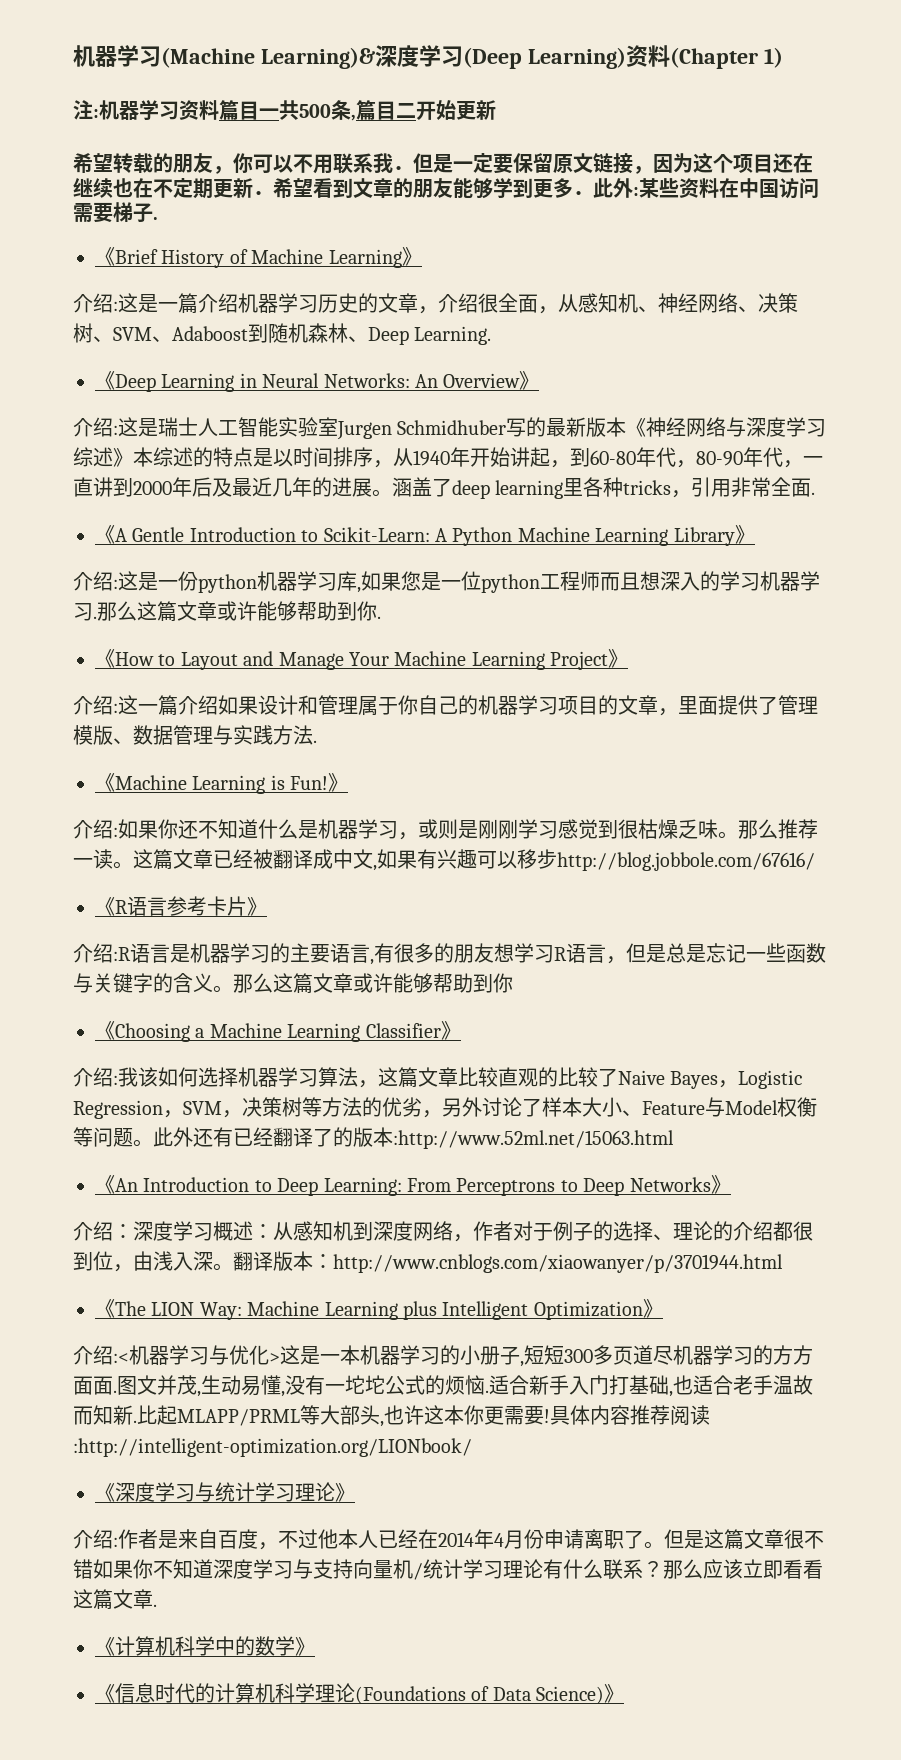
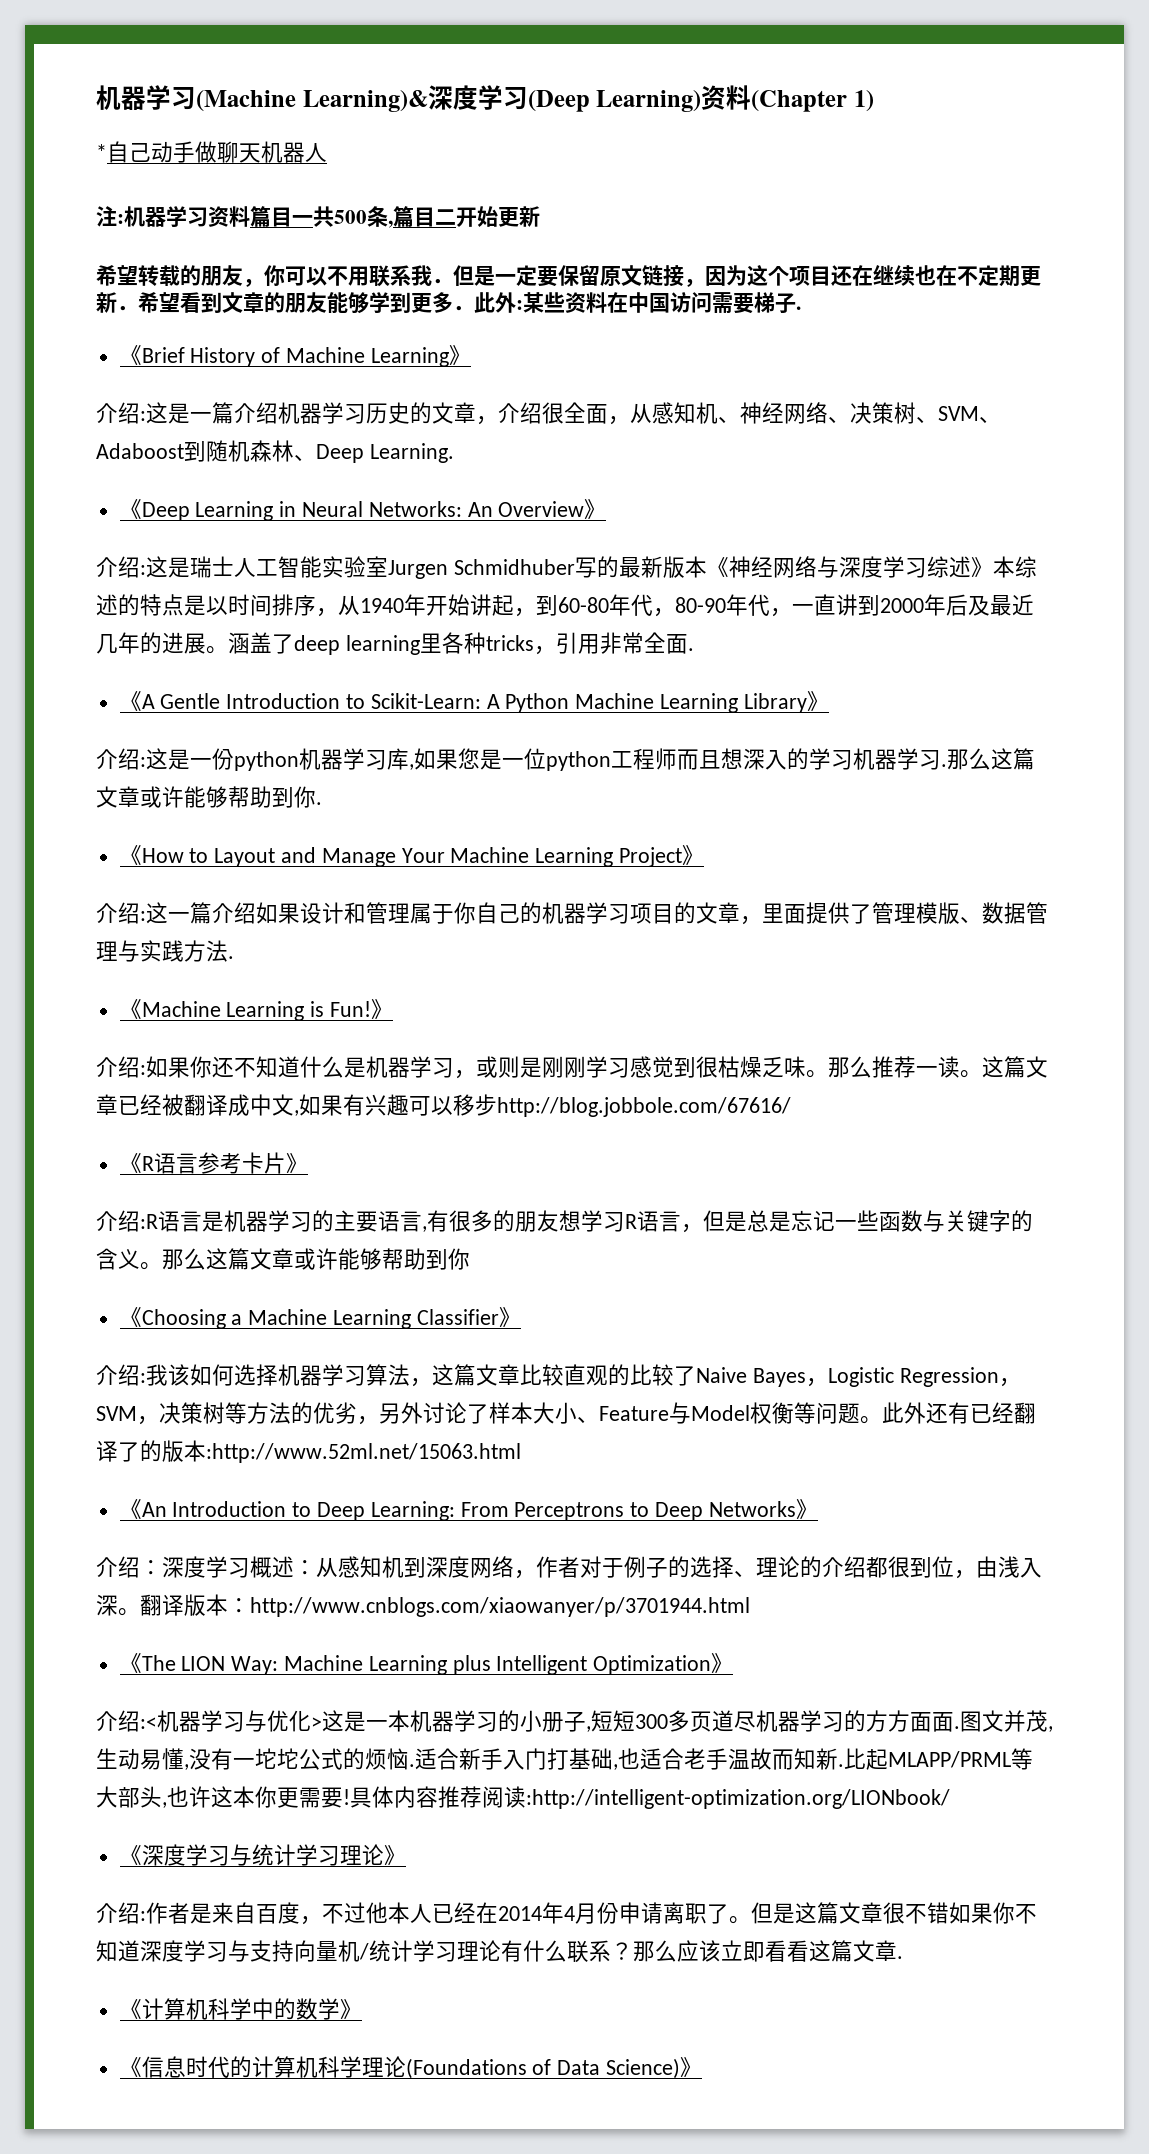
(783, 57) none -> [96,141,327,163] // *自己动手做聊天机器人

